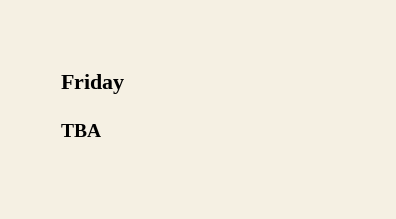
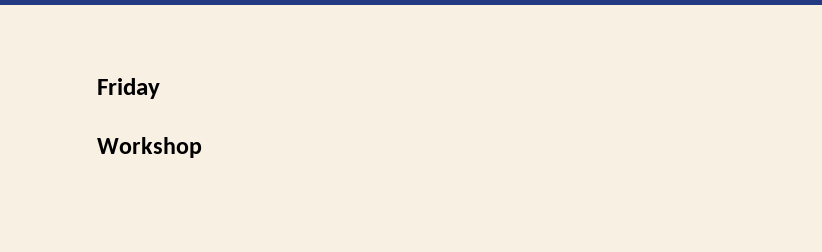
[61,124,101,137] TBA -> [97,137,202,158] Workshop

